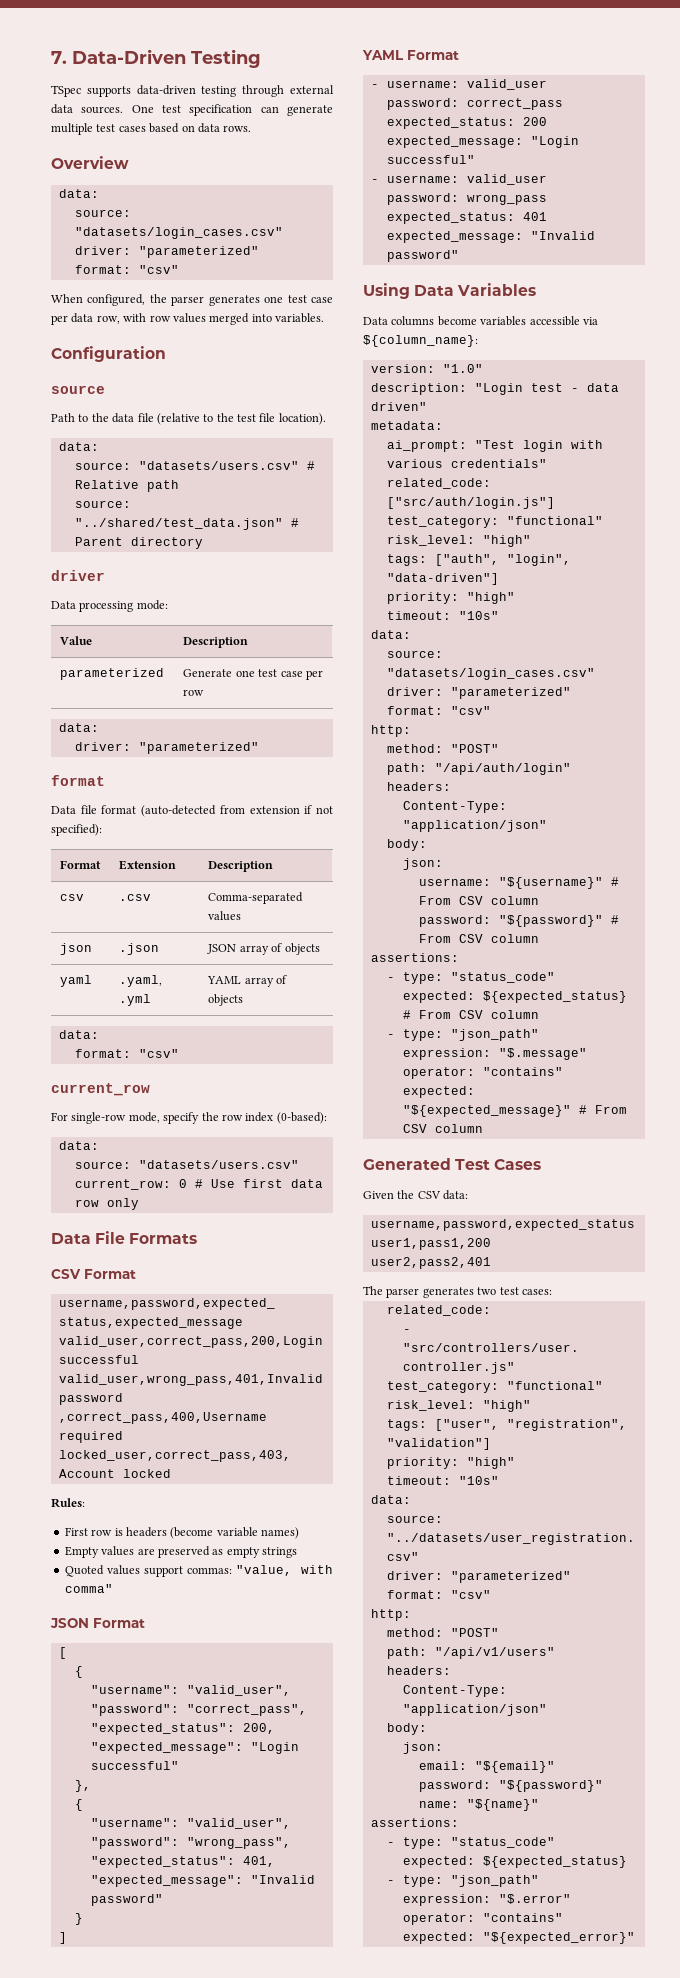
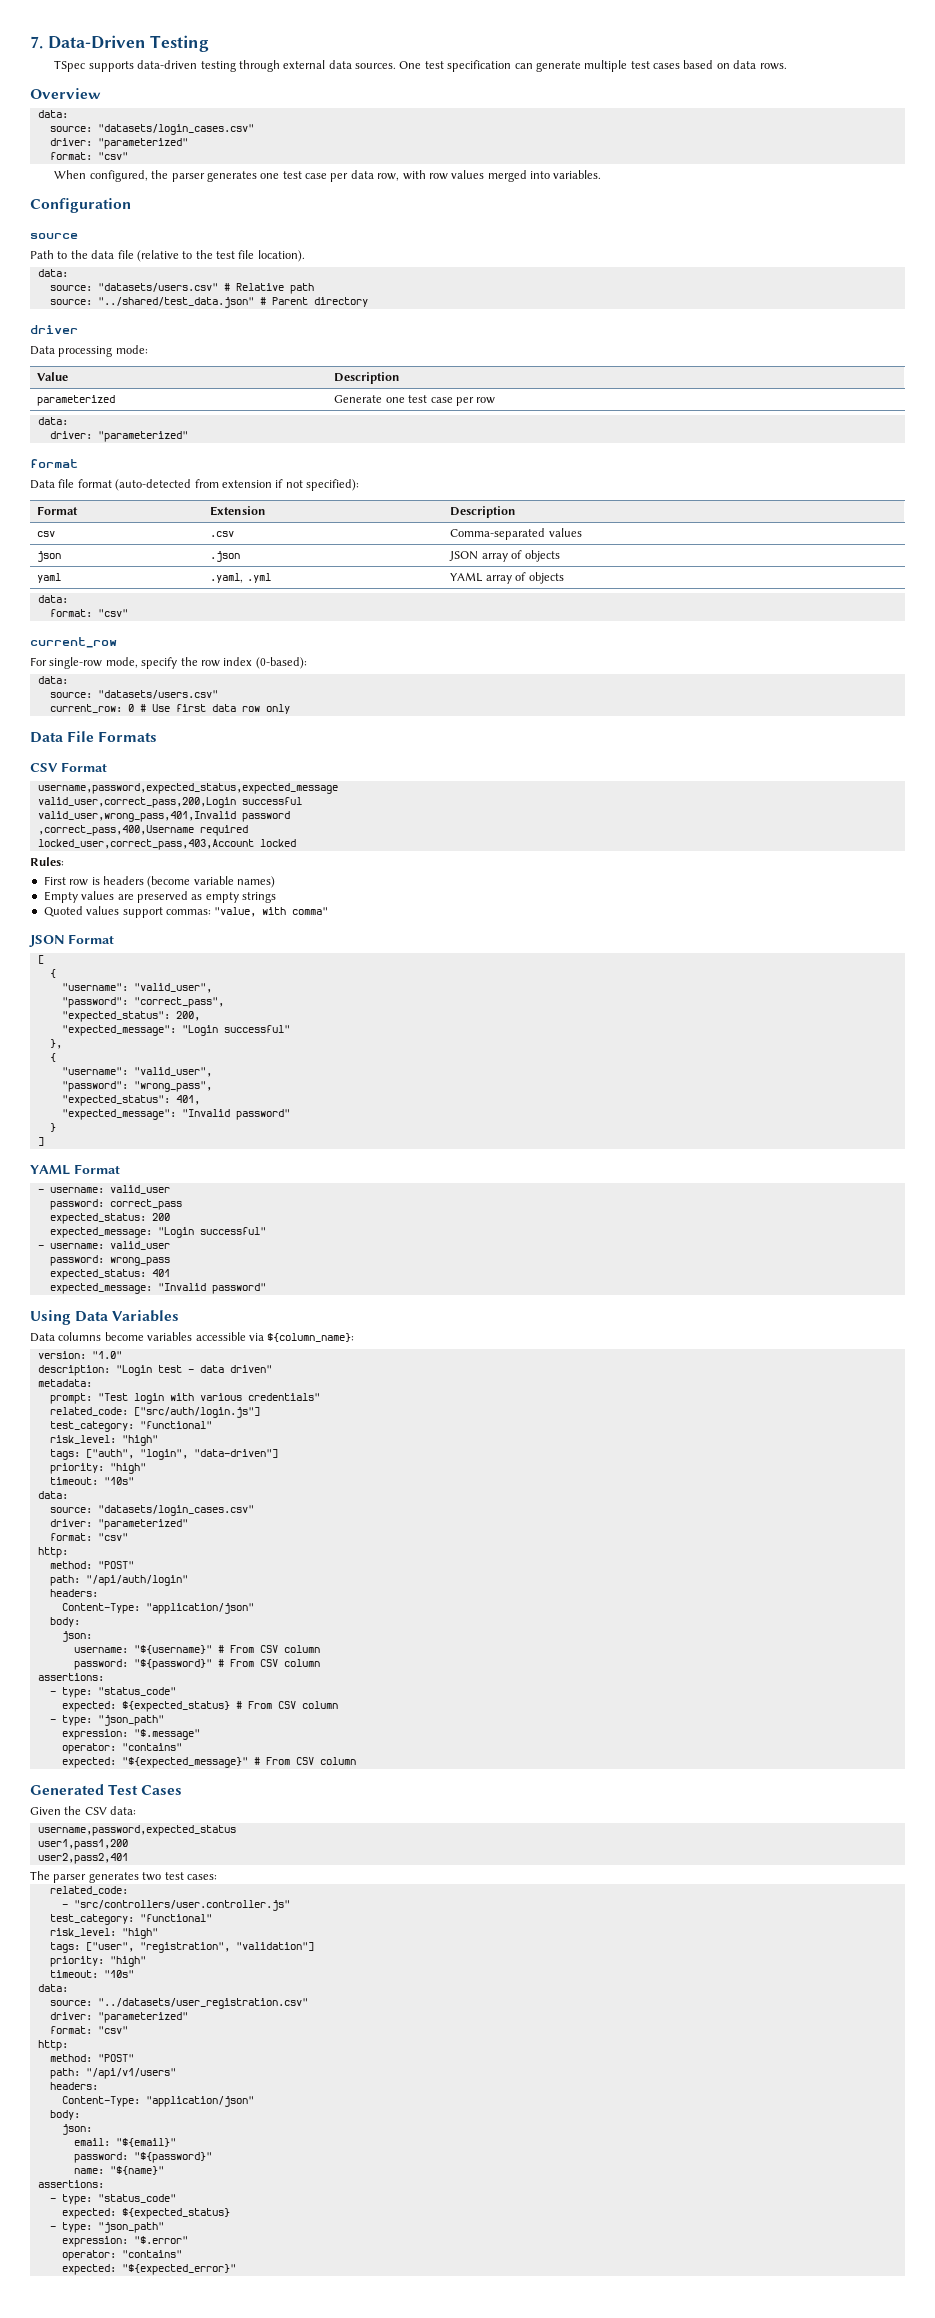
[386,440,467,452] ai_prompt: -> [49,1393,92,1404] prompt:

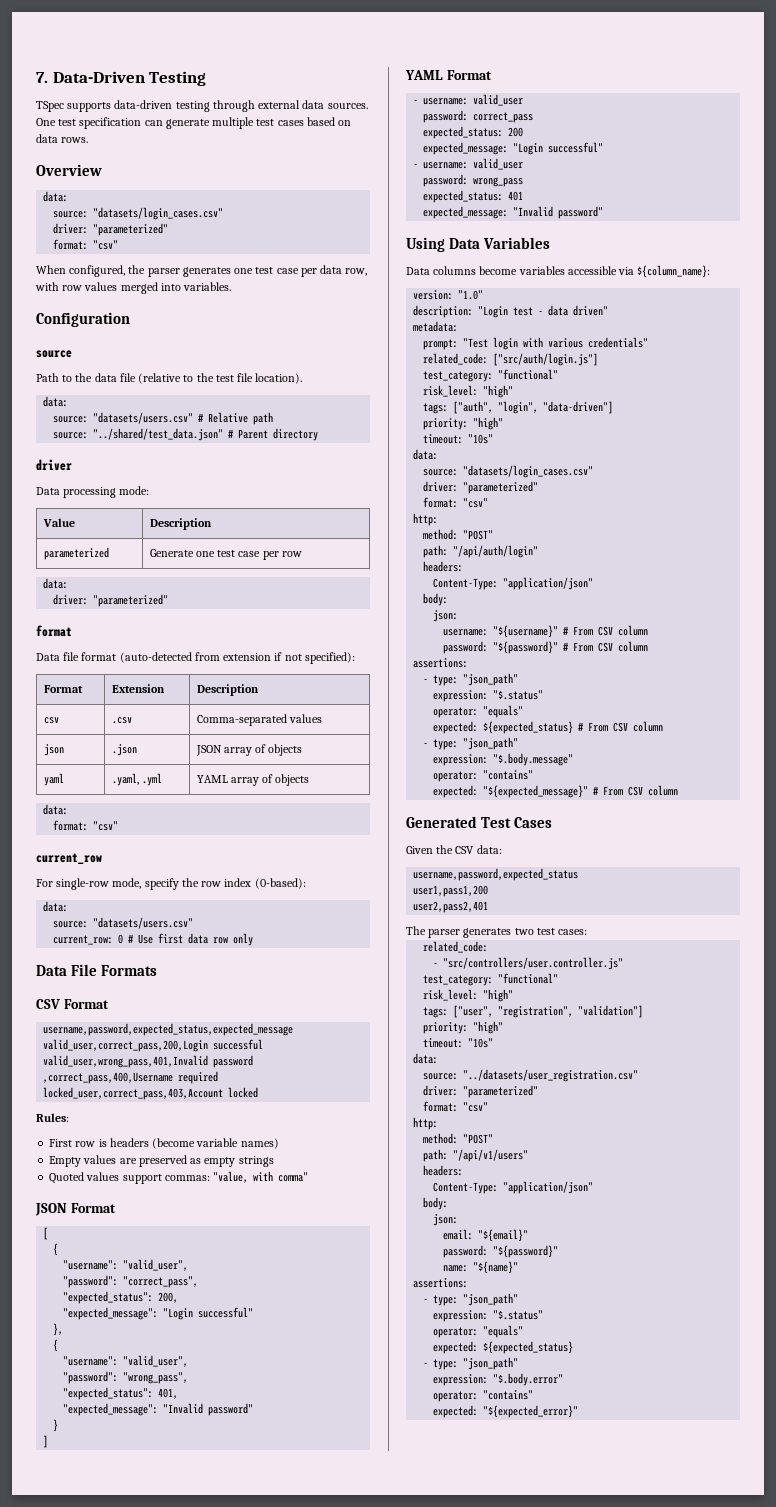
[97,1687,176,1696] "status_code" -> [463,673,519,686] [433,690,544,702] [433,705,524,718] "json_path" // expression: "$.status" // operator: "equals"
[133,1729,200,1740] "$.message" -> [493,753,574,766] "$.body.message"
[97,2194,176,2203] "status_code" -> [463,1293,519,1306] [433,1310,544,1322] [433,1325,524,1338] "json_path" // expression: "$.status" // operator: "equals"
[133,2236,188,2244] "$.error" -> [493,1373,564,1386] "$.body.error"

